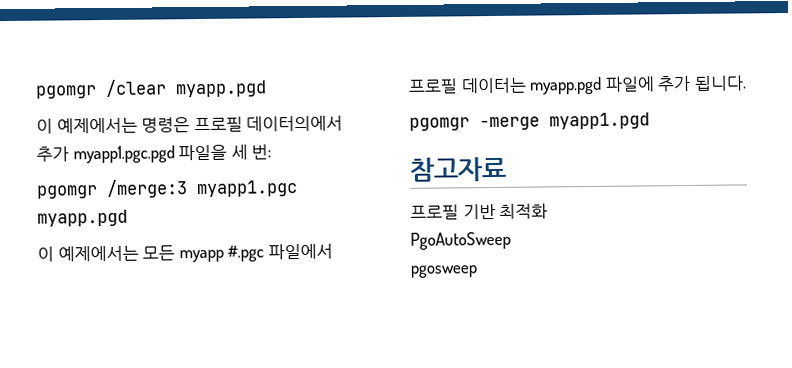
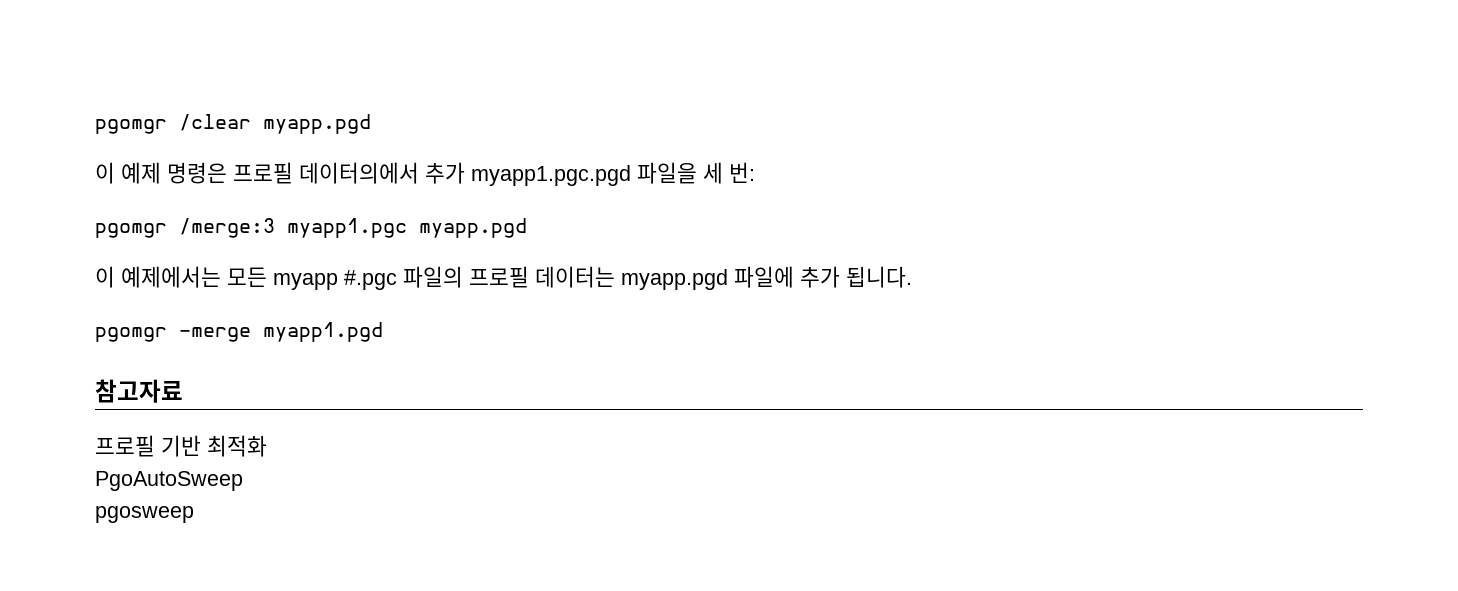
[56,117,138,134] 예제에서는 -> [121,162,161,184] 예제
[267,243,333,260] 파일에서 -> [403,266,463,288] 파일의

